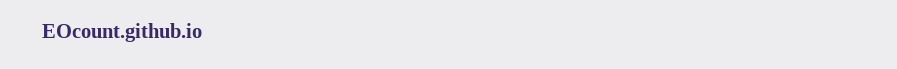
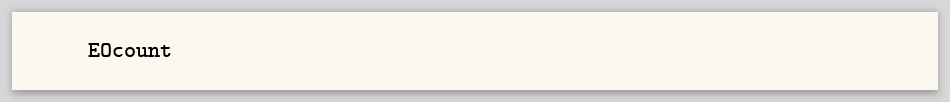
[42,23,202,42] EOcount.github.io -> [88,43,172,57] EOcount

